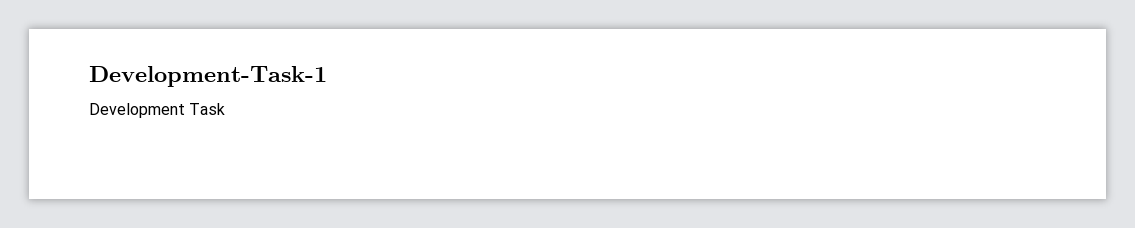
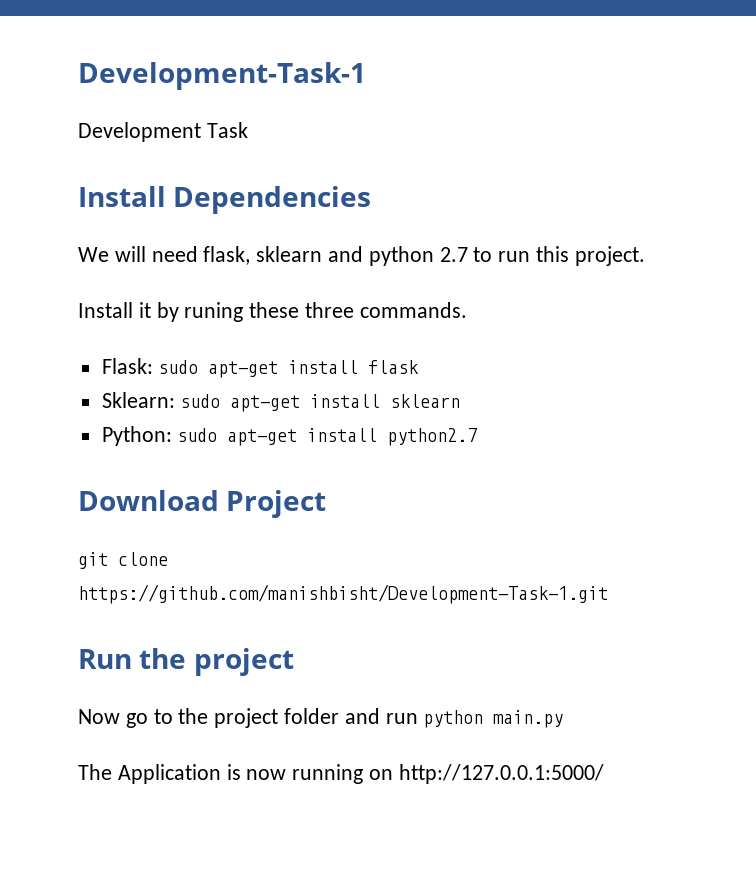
(226, 109) none -> [78,186,372,214] [78,246,645,266] [78,302,467,322] [101,358,420,378] [101,392,461,412] [101,426,478,446] [78,490,327,518] [78,552,168,569] [78,584,608,604] [78,648,294,676] [78,708,564,728] [78,764,604,784] // Install Dependencies // We will need flask, sklearn and python 2.7 to run this project. // Install it by runing these three commands. // Flask: sudo apt-get install flask // Sklearn: sudo apt-get install sklearn // Python: sudo apt-get install python2.7 // Download Project // git clone https://github.com/manishbisht/Development-Task-1.git // Run the project // Now go to the project folder and run python main.py // The Application is now running on http://127.0.0.1:5000/

